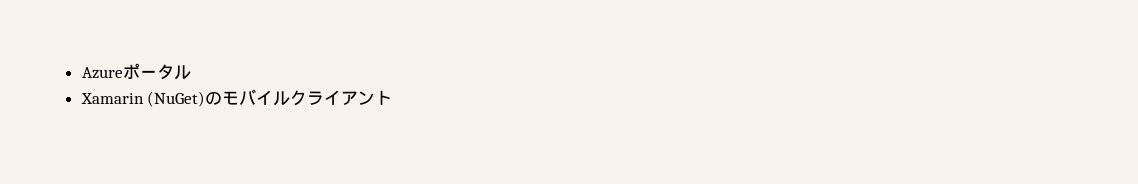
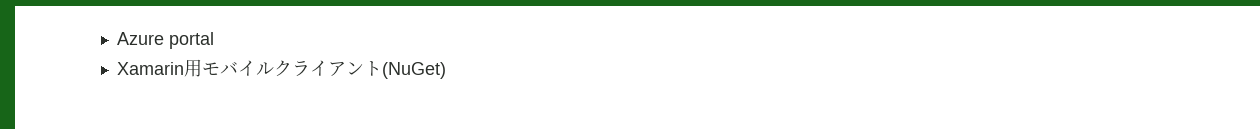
[122,63,191,80] ポータル -> [168,32,214,49] portal
[147,91,223,107] (NuGet)の -> [183,59,202,77] 用
(393, 97) none -> [381,62,446,79] (NuGet)

